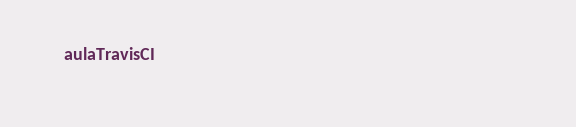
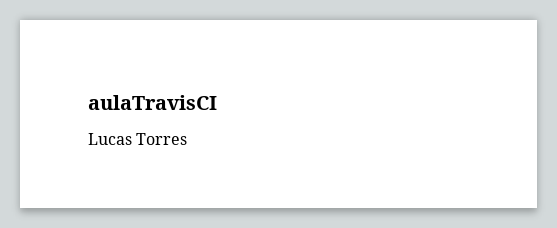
(155, 53) none -> [88,133,188,145] // Lucas Torres

